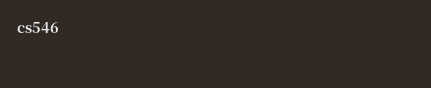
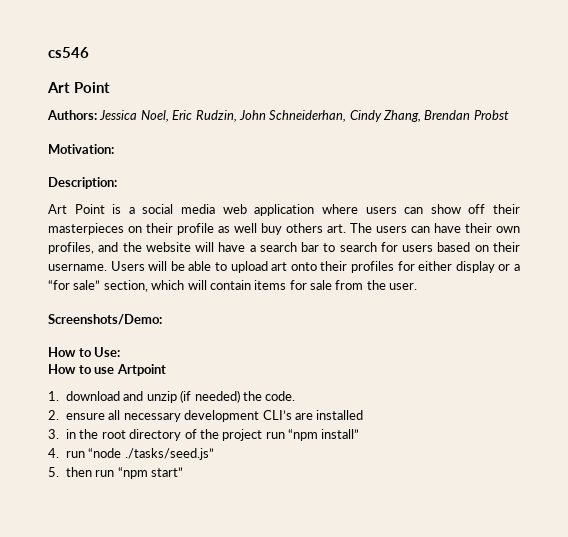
(59, 27) none -> [47,82,110,93] [47,110,509,122] [48,144,114,154] [48,177,117,189] [48,204,521,216] [48,223,520,235] [48,242,520,254] [48,261,521,273] [48,280,418,292] [48,314,162,325] [48,347,121,357] [48,364,166,376] [48,390,296,403] [48,410,364,422] [48,429,360,441] [48,448,214,460] [48,467,184,479] // Art Point // Authors: Jessica Noel, Eric Rudzin, John Schneiderhan, Cindy Zhang, Brendan Probst // Motivation: // Description: // Art Point is a social media web application where users can show off their masterpieces on their profile as well buy others art. The users can have their own profiles, and the website will have a search bar to search for users based on their username. Users will be able to upload art onto their profiles for either display or a “for sale” section, which will contain items for sale from the user. // Screenshots/Demo: // How to Use: // How to use Artpoint // 1. download and unzip (if needed) the code. // 2. ensure all necessary development CLI’s are installed // 3. in the root directory of the project run “npm install” // 4. run “node ./tasks/seed.js” // 5. then run “npm start”

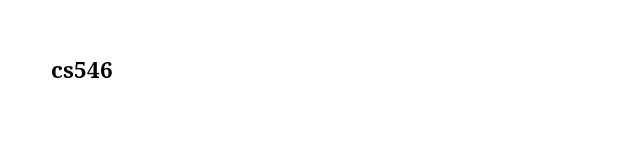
[47,82,110,93] [47,110,509,122] [48,144,114,154] [48,177,117,189] [48,204,521,216] [48,223,520,235] [48,242,520,254] [48,261,521,273] [48,280,418,292] [48,314,162,325] [48,347,121,357] [48,364,166,376] [48,390,296,403] [48,410,364,422] [48,429,360,441] [48,448,214,460] [48,467,184,479] // Art Point // Authors: Jessica Noel, Eric Rudzin, John Schneiderhan, Cindy Zhang, Brendan Probst // Motivation: // Description: // Art Point is a social media web application where users can show off their masterpieces on their profile as well buy others art. The users can have their own profiles, and the website will have a search bar to search for users based on their username. Users will be able to upload art onto their profiles for either display or a “for sale” section, which will contain items for sale from the user. // Screenshots/Demo: // How to Use: // How to use Artpoint // 1. download and unzip (if needed) the code. // 2. ensure all necessary development CLI’s are installed // 3. in the root directory of the project run “npm install” // 4. run “node ./tasks/seed.js” // 5. then run “npm start” -> (113, 70) none

